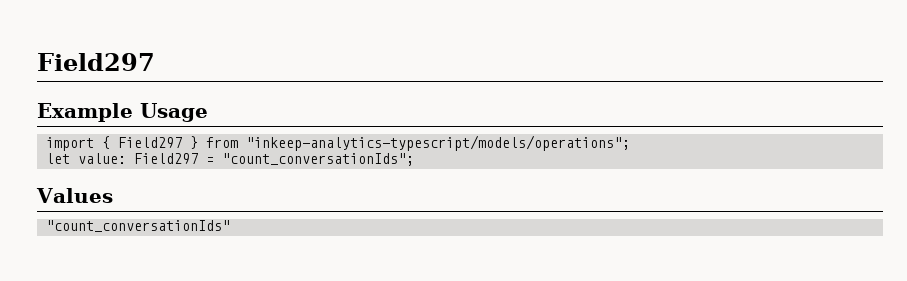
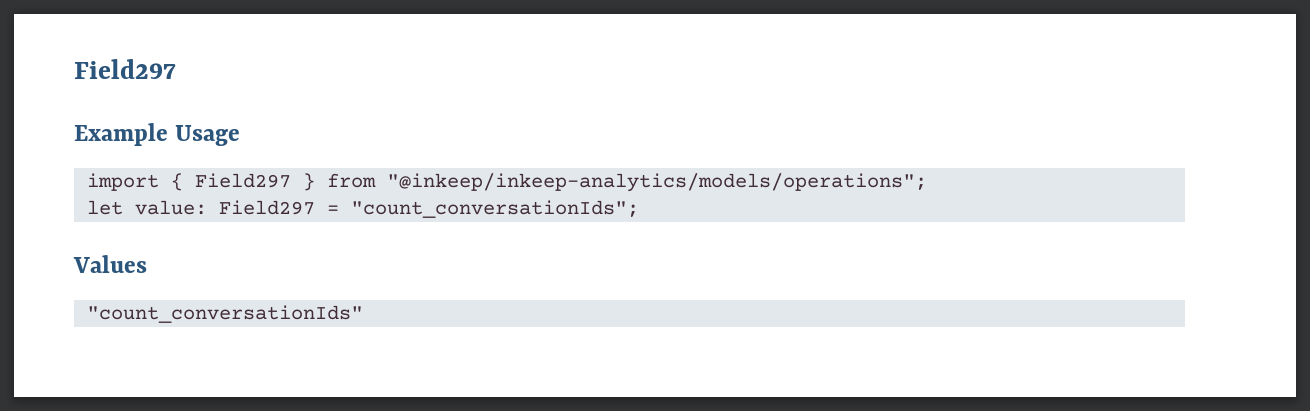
[246,135,630,151] "inkeep-analytics-typescript/models/operations"; -> [386,173,927,192] "@inkeep/inkeep-analytics/models/operations";

